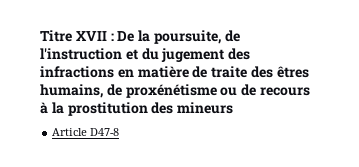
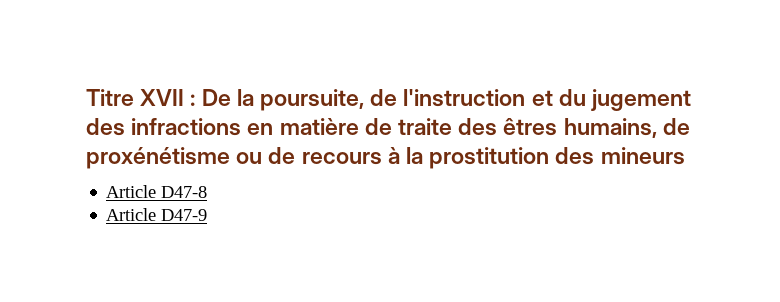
(120, 132) none -> [106,208,208,221] // Article D47-9

